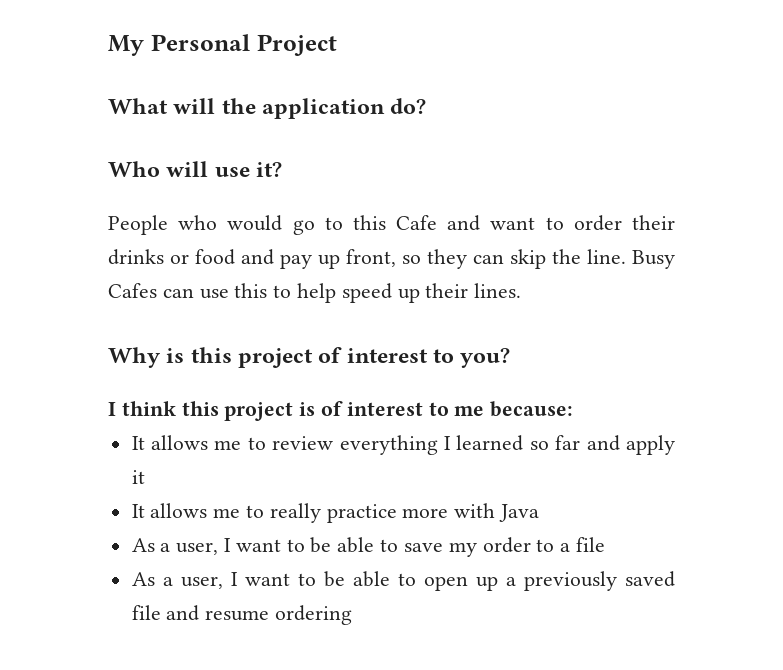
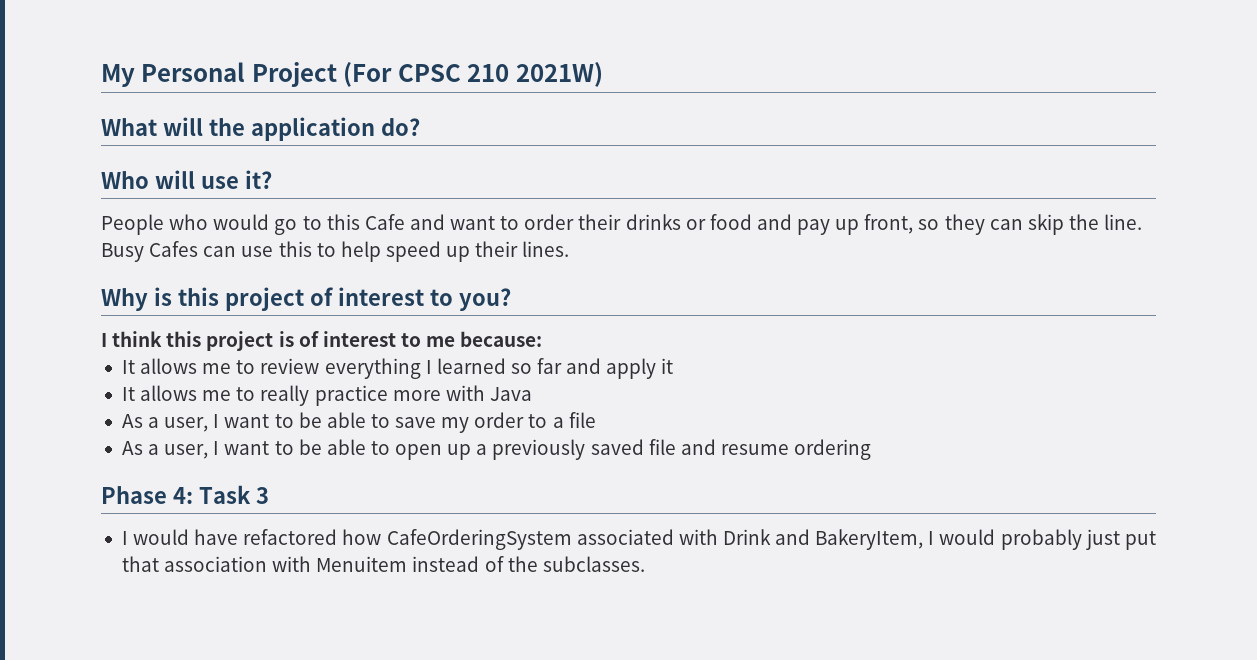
(337, 45) none -> [343,62,603,87] (For CPSC 210 2021W)
(353, 615) none -> [101,485,269,504] [121,529,1156,550] [121,556,645,572] // Phase 4: Task 3 // I would have refactored how CafeOrderingSystem associated with Drink and BakeryItem, I would probably just put that association with Menuitem instead of the subclasses.

